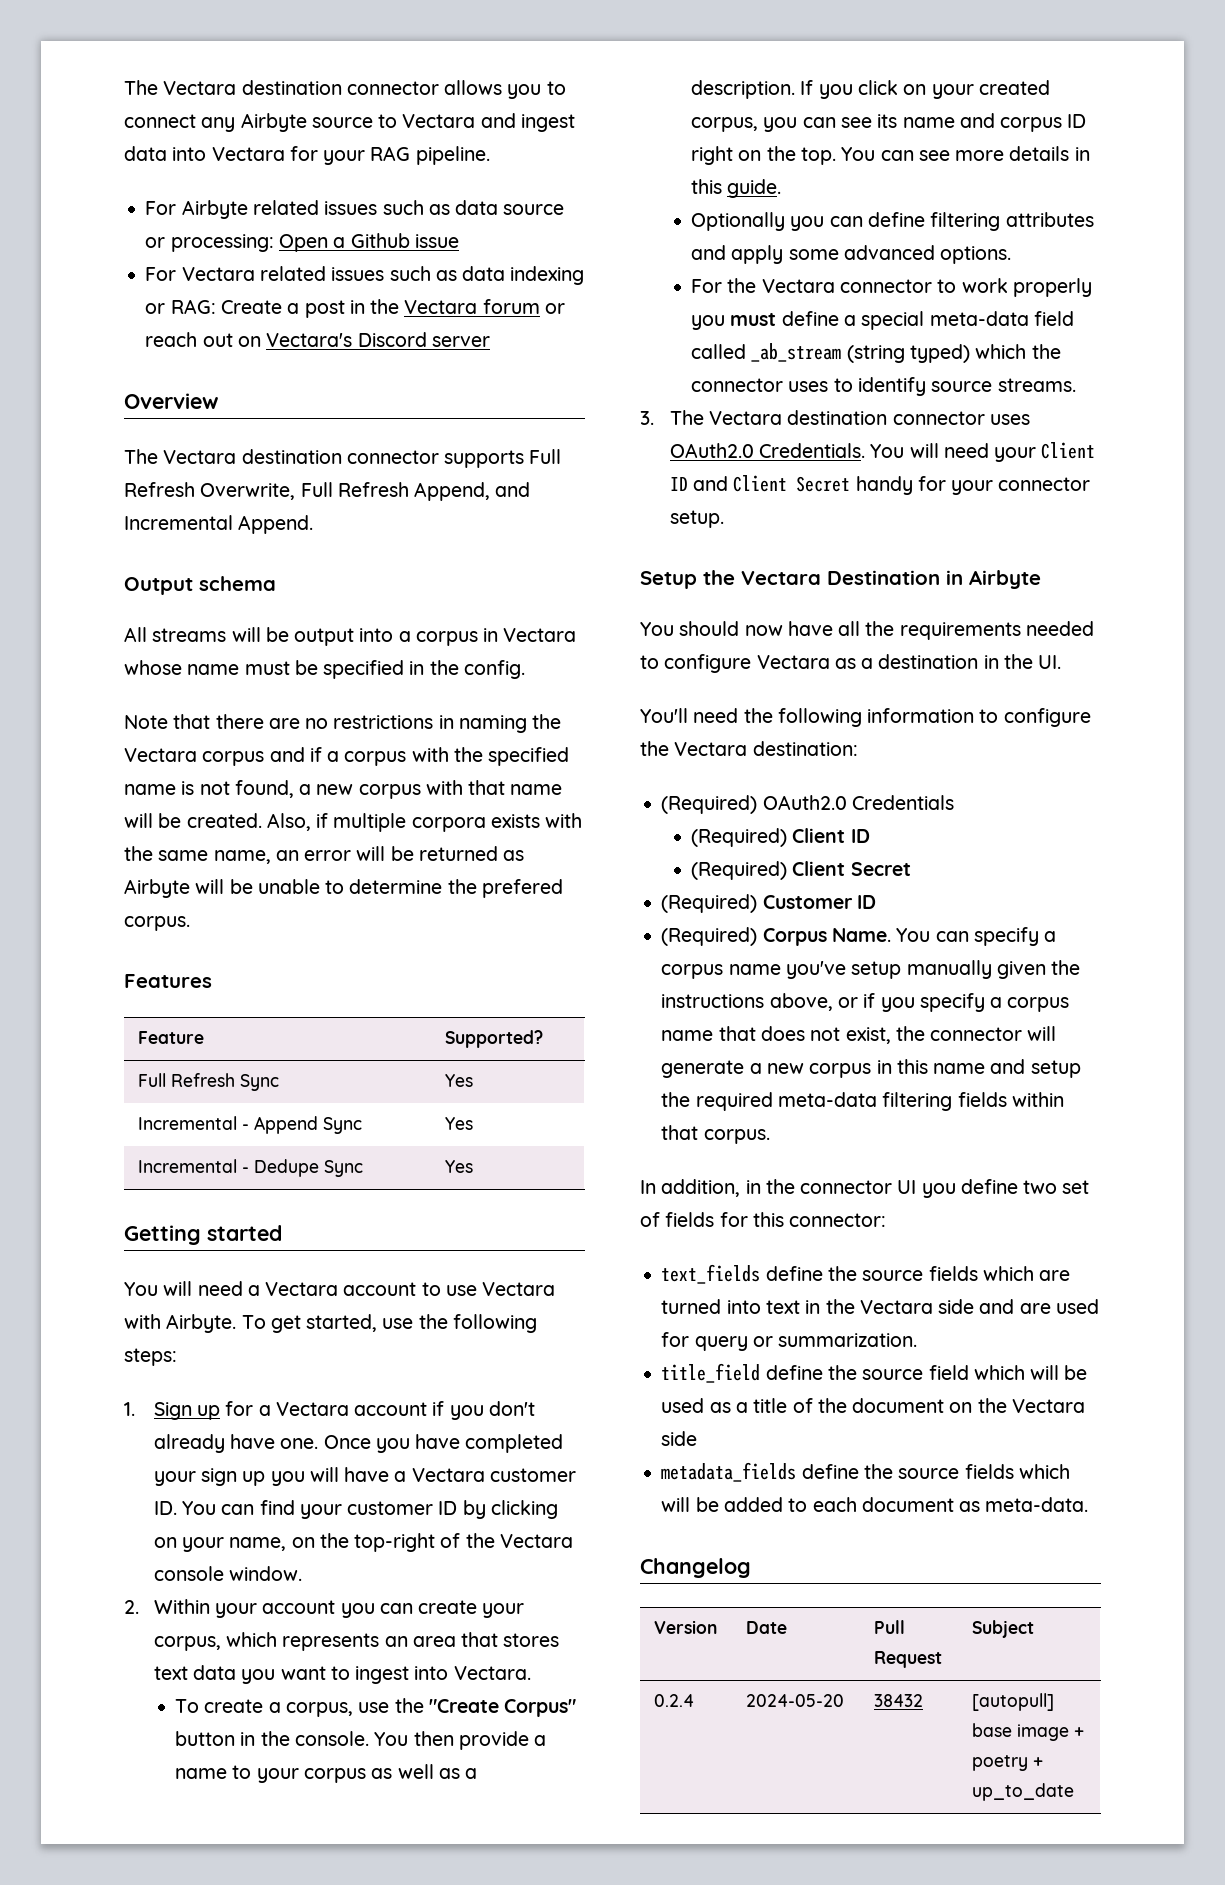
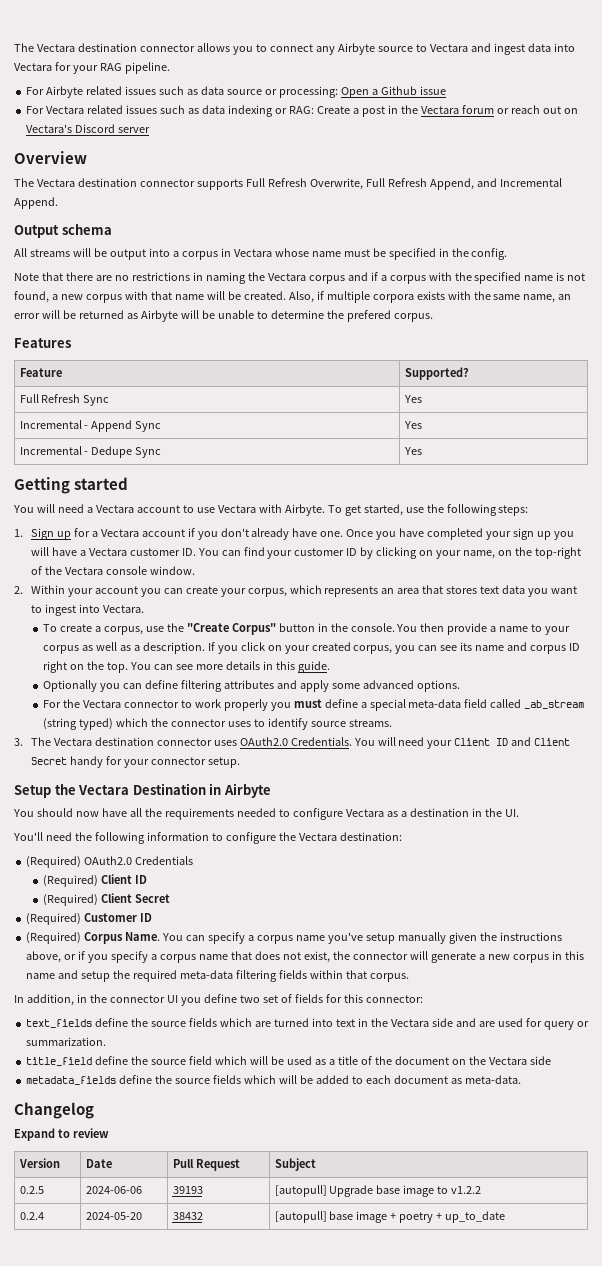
(751, 1568) none -> [14,1128,109,1141] // Expand to review
(1035, 1629) none -> [19,1186,44,1194] [85,1186,142,1194] [172,1186,203,1194] [274,1185,482,1197] // 0.2.5 | 2024-06-06 | 39193 | [autopull] Upgrade base image to v1.2.2

